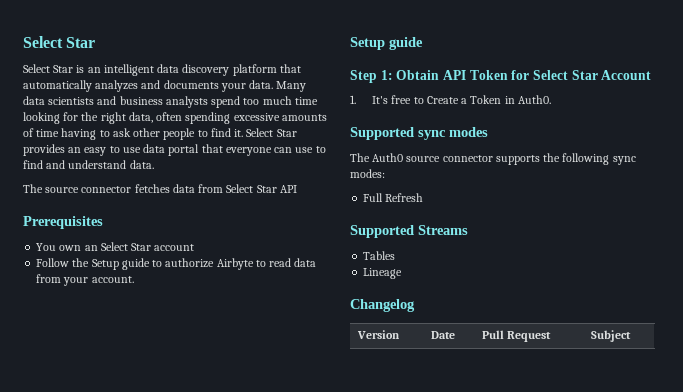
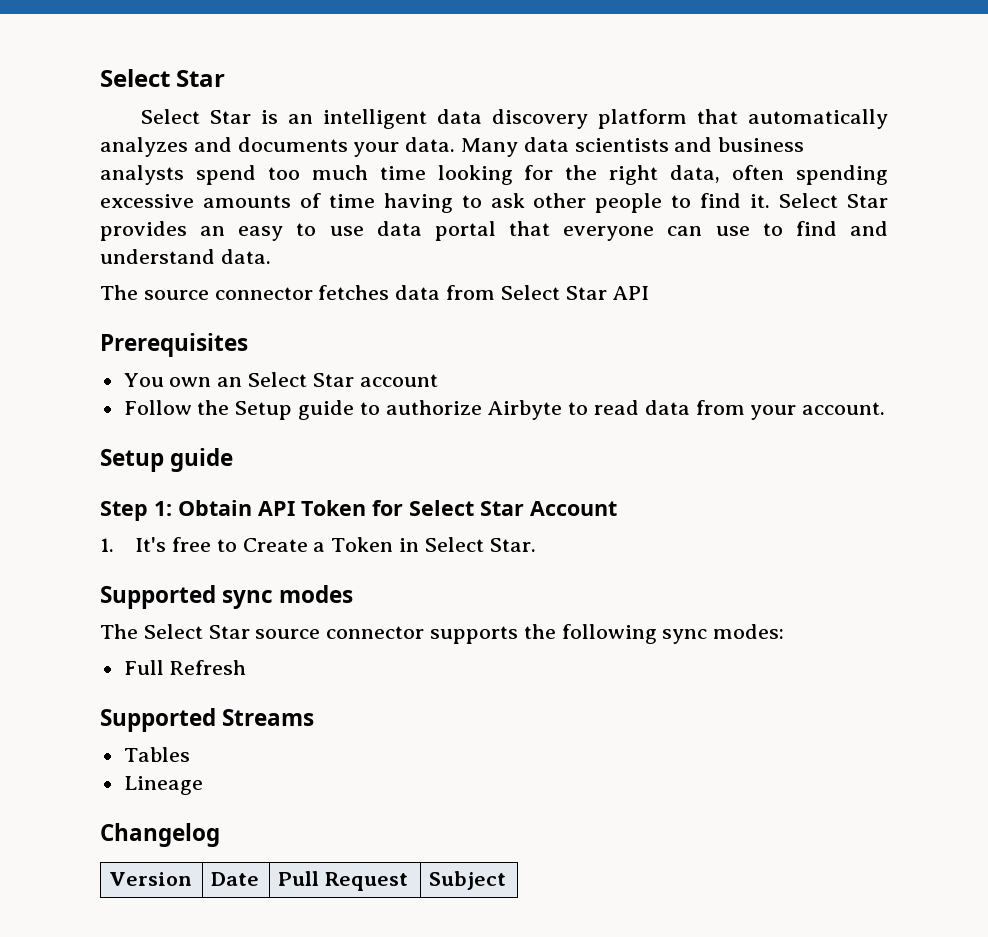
[517,95,551,104] Auth0. -> [424,537,536,552] Select Star.
[372,153,404,162] Auth0 -> [143,624,250,639] Select Star

